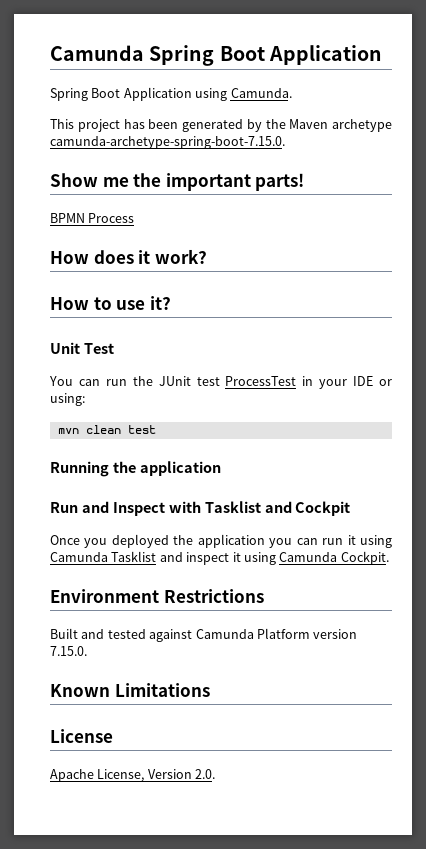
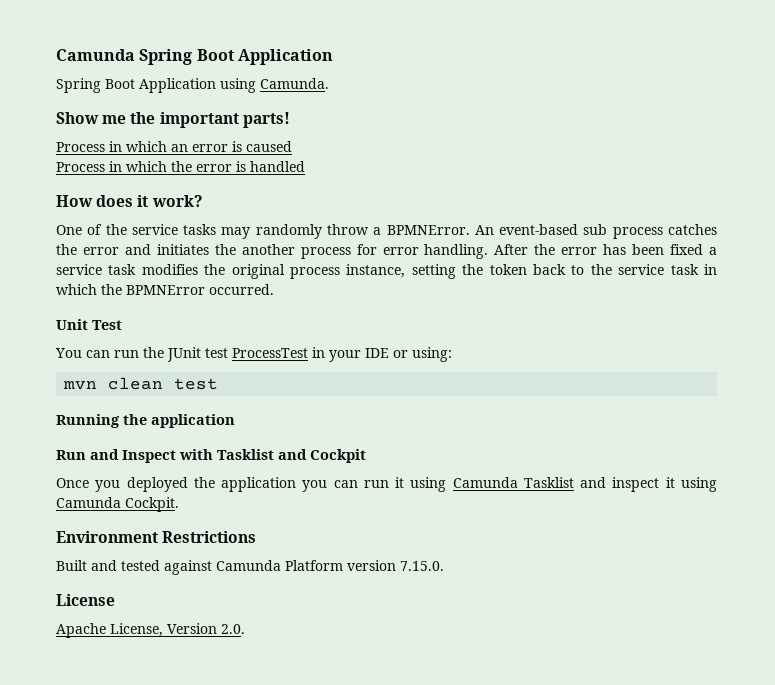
[50,119,392,132] [50,136,285,149] // This project has been generated by the Maven archetype camunda-archetype-spring-boot-7.15.0. -> (329, 83) none
[50,213,135,223] [50,249,207,264] [50,296,171,310] BPMN Process // How does it work? // How to use it? -> [56,141,292,152] [56,161,305,172] [56,195,203,207] [56,224,718,239] [56,244,717,259] [56,264,717,279] [56,284,274,295] Process in which an error is caused // Process in which the error is handled // How does it work? // One of the service tasks may randomly throw a BPMNError. An event-based sub process catches the error and initiates the another process for error handling. After the error has been fixed a service task modifies the original process instance, setting the token back to the service task in which the BPMNError occurred.
[50,683,210,697] // Known Limitations -> (444, 566) none

